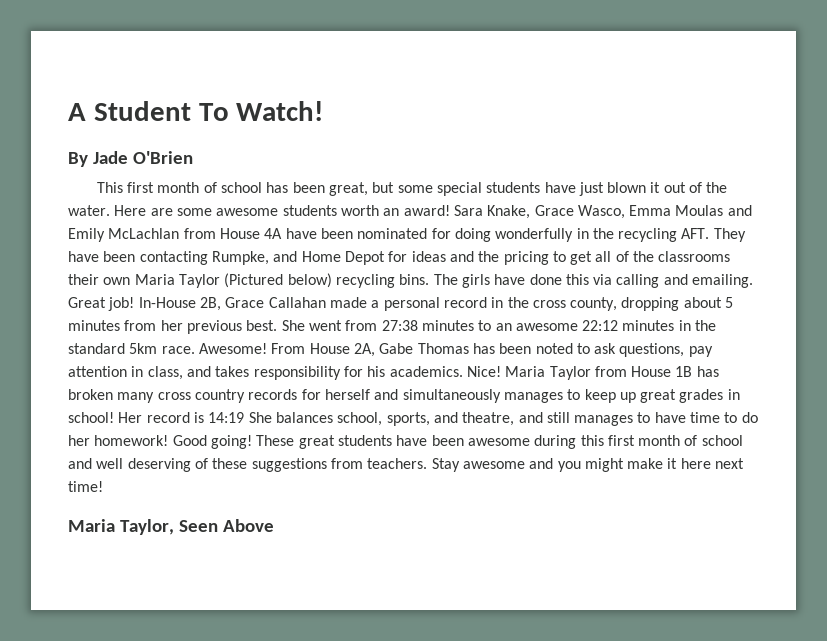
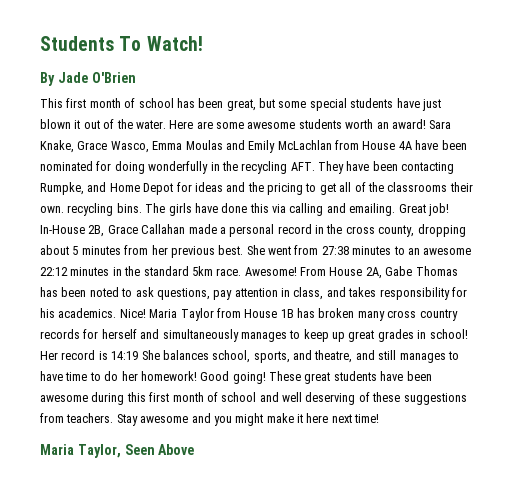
[68,101,191,121] A Student -> [40,36,114,51] Students
[103,273,332,288] own Maria Taylor (Pictured below) -> [40,206,64,213] own.

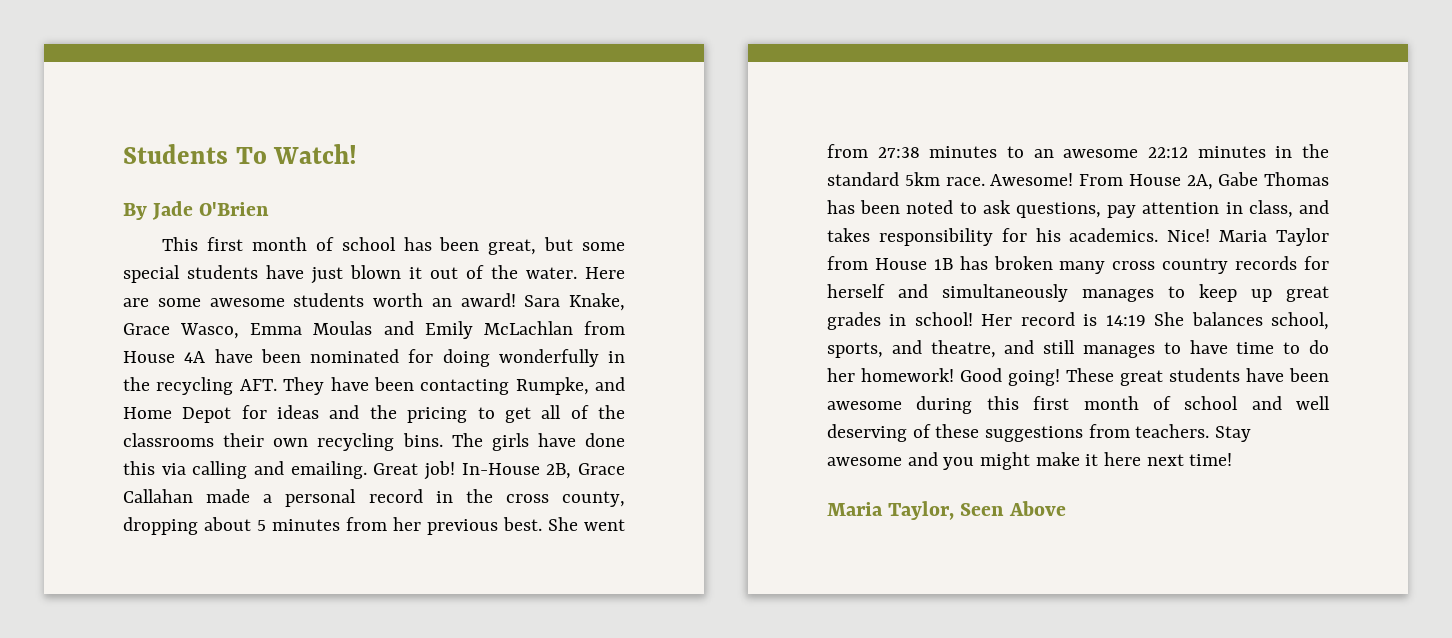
[40,206,64,213] own. -> [273,438,309,447] own

